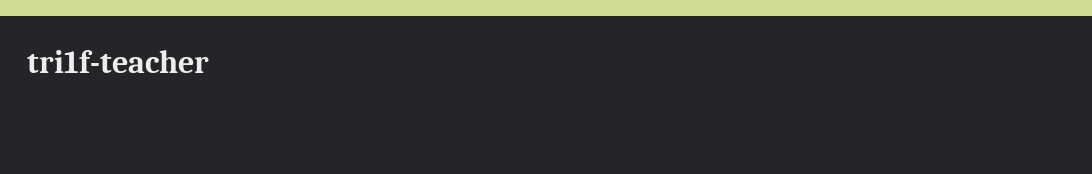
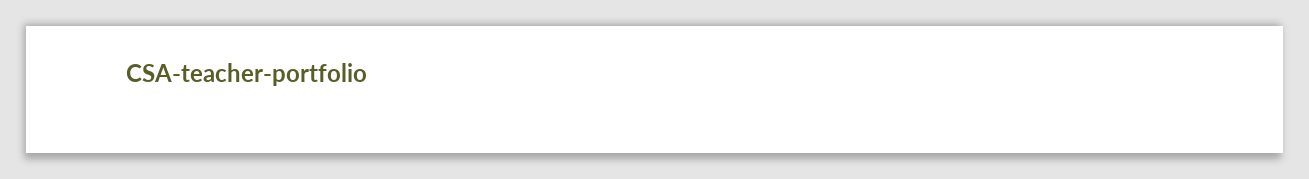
[27,50,209,73] tri1f-teacher -> [126,63,367,86] CSA-teacher-portfolio

